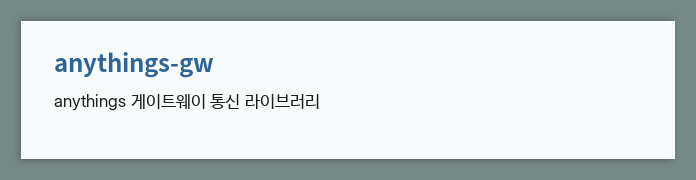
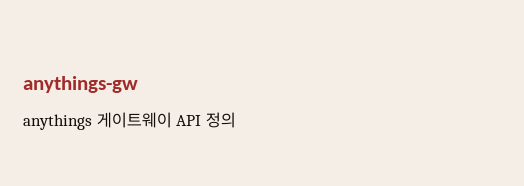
[210,94,320,109] 통신 라이브러리 -> [176,112,236,128] API 정의

